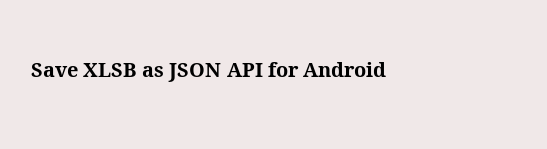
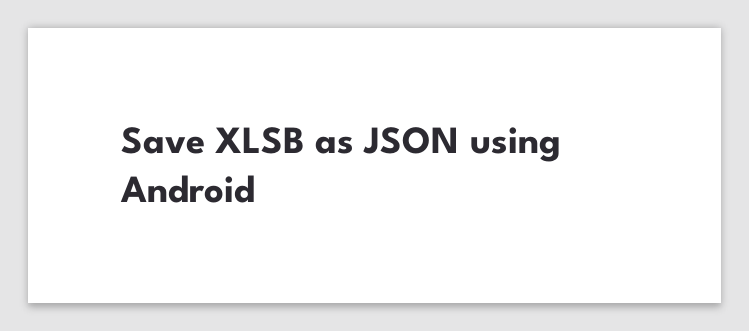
[226,62,299,77] API for -> [469,127,561,162] using

